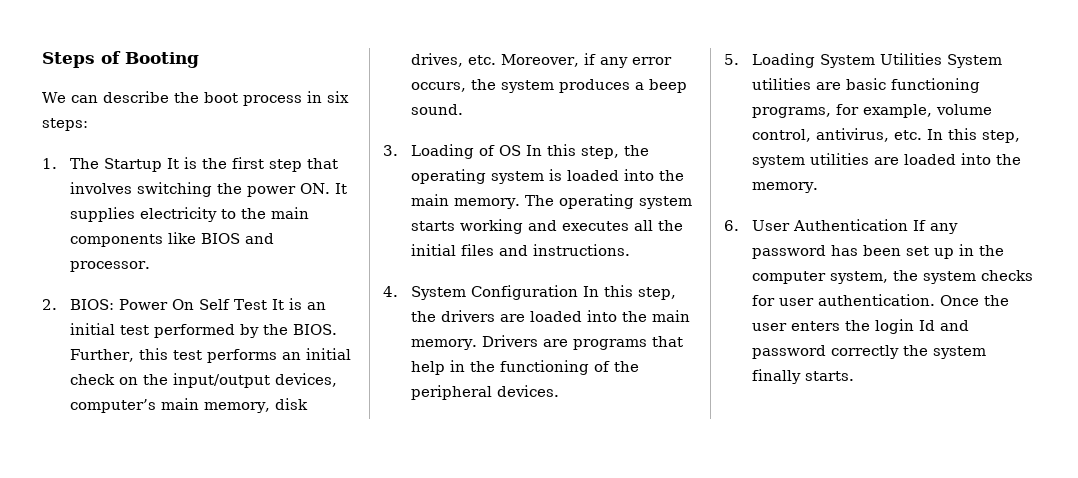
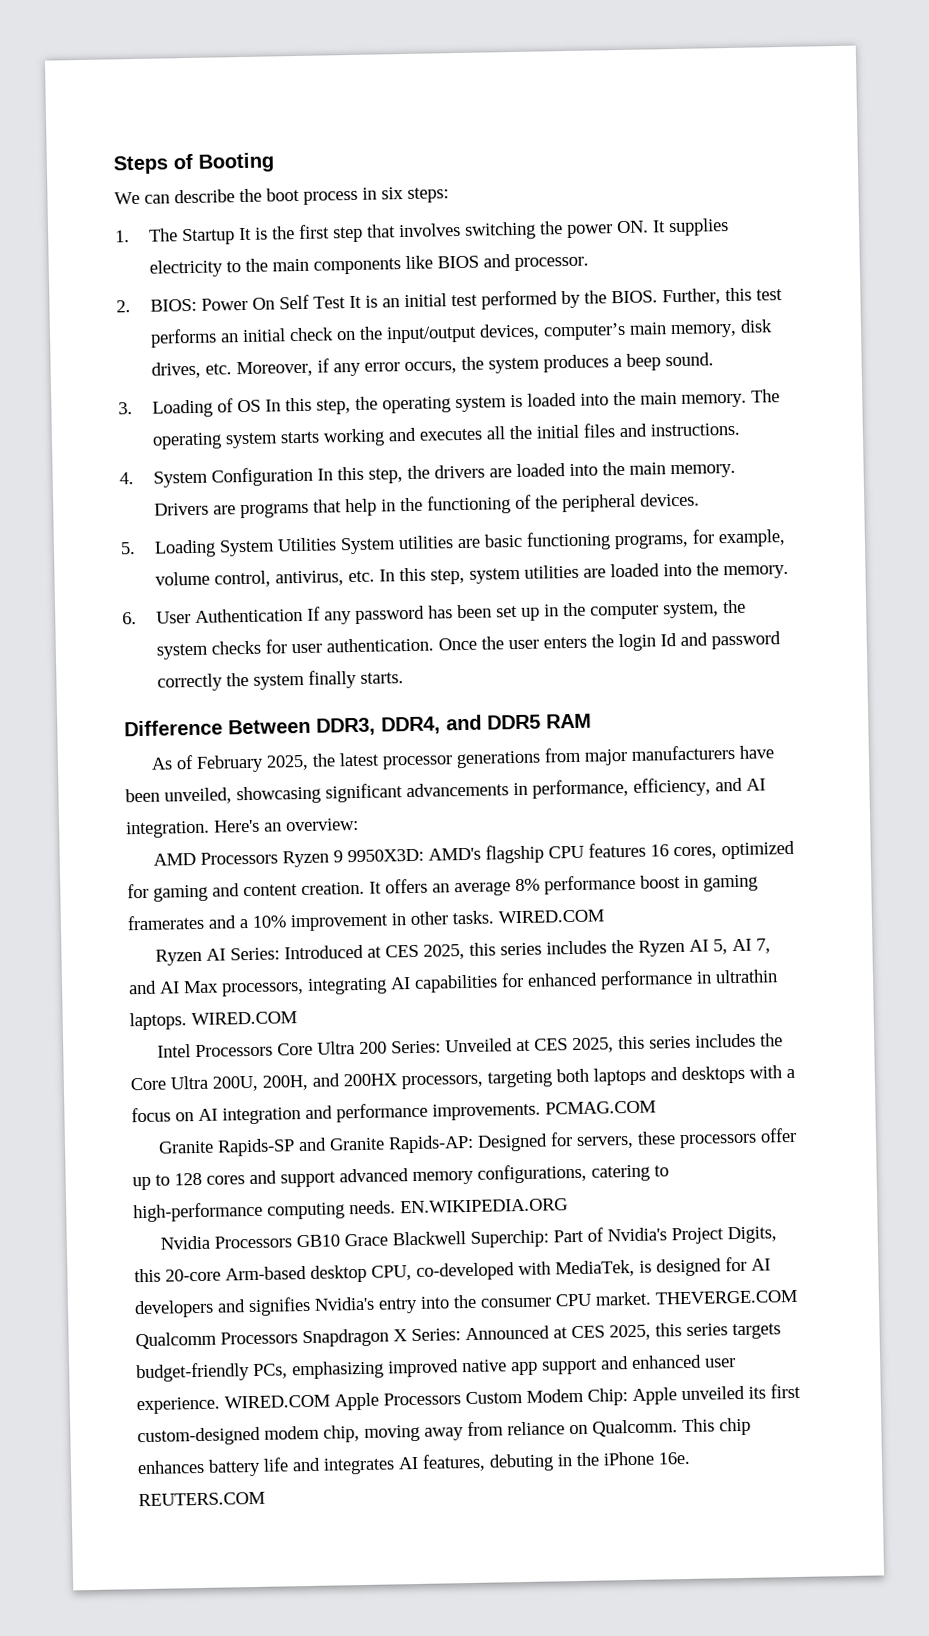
(855, 376) none -> [124,713,592,737] [150,744,774,773] [125,777,766,805] [126,817,359,839] [152,840,795,868] [127,874,758,902] [127,909,604,932] [154,938,771,966] [128,969,778,997] [129,1011,297,1031] [156,1033,783,1058] [130,1065,795,1092] [131,1100,656,1125] [157,1127,797,1157] [132,1163,669,1191] [133,1198,568,1223] [159,1226,777,1250] [134,1256,771,1283] [134,1289,798,1319] [135,1323,781,1350] [136,1354,736,1383] [136,1383,801,1415] [137,1417,751,1447] [137,1451,690,1477] [138,1491,265,1507] // Difference Between DDR3, DDR4, and DDR5 RAM // As of February 2025, the latest processor generations from major manufacturers have been unveiled, showcasing significant advancements in performance, efficiency, and AI integration. Here's an overview: // AMD Processors Ryzen 9 9950X3D: AMD's flagship CPU features 16 cores, optimized for gaming and content creation. It offers an average 8% performance boost in gaming framerates and a 10% improvement in other tasks. WIRED.COM // Ryzen AI Series: Introduced at CES 2025, this series includes the Ryzen AI 5, AI 7, and AI Max processors, integrating AI capabilities for enhanced performance in ultrathin laptops. WIRED.COM // Intel Processors Core Ultra 200 Series: Unveiled at CES 2025, this series includes the Core Ultra 200U, 200H, and 200HX processors, targeting both laptops and desktops with a focus on AI integration and performance improvements. PCMAG.COM // Granite Rapids-SP and Granite Rapids-AP: Designed for servers, these processors offer up to 128 cores and support advanced memory configurations, catering to high-performance computing needs. EN.WIKIPEDIA.ORG // Nvidia Processors GB10 Grace Blackwell Superchip: Part of Nvidia's Project Digits, this 20-core Arm-based desktop CPU, co-developed with MediaTek, is designed for AI developers and signifies Nvidia's entry into the consumer CPU market. THEVERGE.COM Qualcomm Processors Snapdragon X Series: Announced at CES 2025, this series targets budget-friendly PCs, emphasizing improved native app support and enhanced user experience. WIRED.COM Apple Processors Custom Modem Chip: Apple unveiled its first custom-designed modem chip, moving away from reliance on Qualcomm. This chip enhances battery life and integrates AI features, debuting in the iPhone 16e. REUTERS.COM

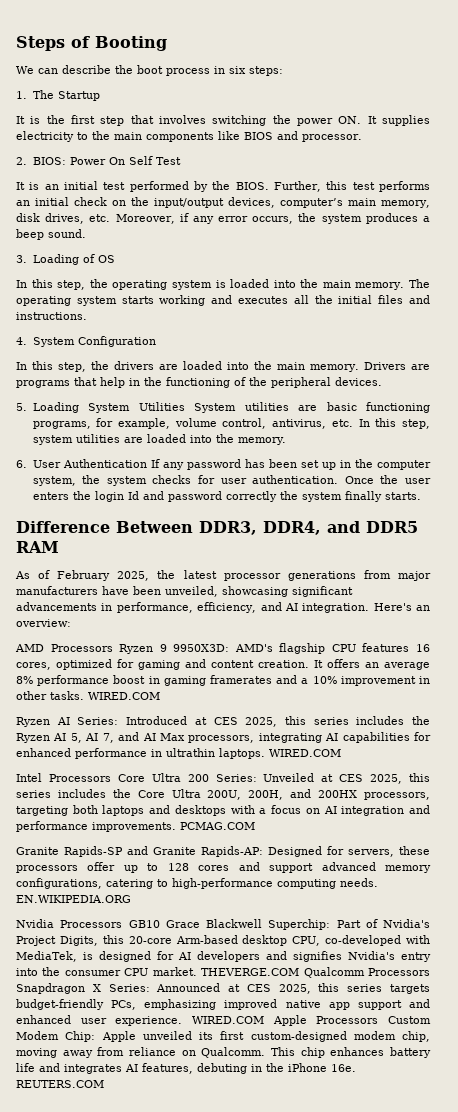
(236, 237) none -> (100, 96) //
(347, 302) none -> (181, 161) //
(262, 406) none -> (115, 259) //
(314, 476) none -> (156, 341) //

